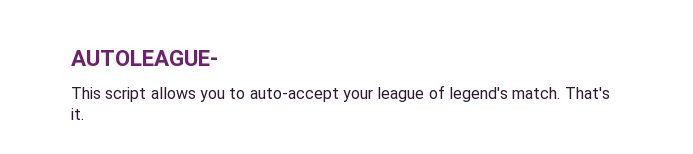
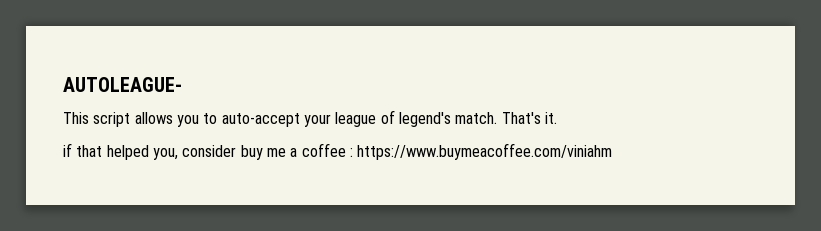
(84, 114) none -> [63,143,613,160] // if that helped you, consider buy me a coffee : https://www.buymeacoffee.com/viniahm

